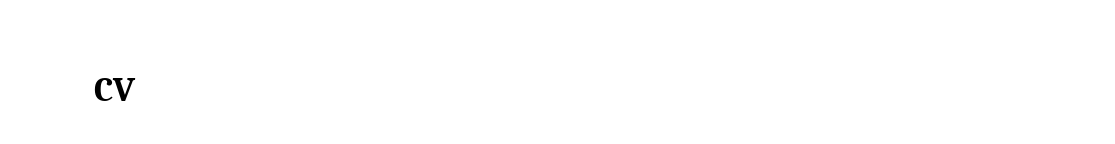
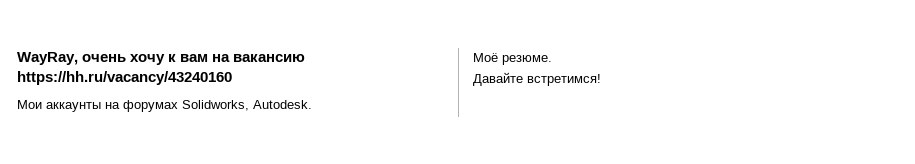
[94,78,136,101] CV -> [17,52,306,65] [17,71,232,85] [17,100,312,112] [473,53,552,65] [473,72,601,86] WayRay, очень хочу к вам на вакансию https://hh.ru/vacancy/43240160 // Мои аккаунты на форумах Solidworks, Autodesk. // Моё резюме. // Давайте встретимся!

